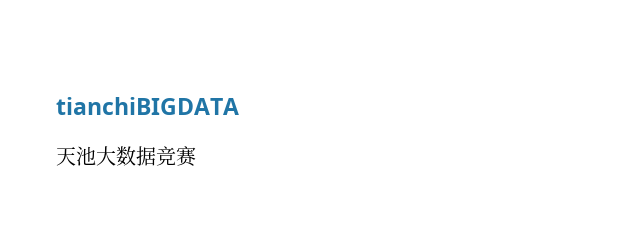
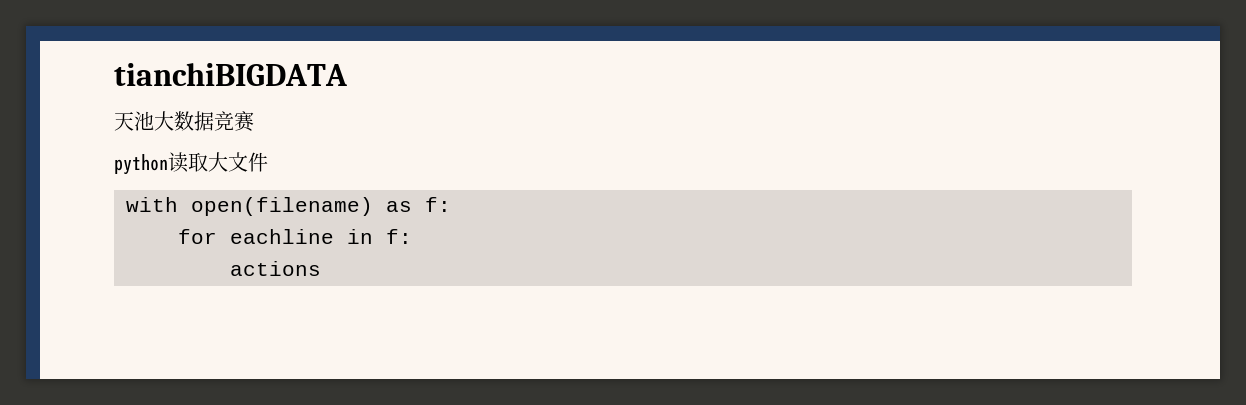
(196, 156) none -> [114,152,268,175] [126,197,451,216] [178,229,412,244] [230,261,321,276] // python读取大文件 // with open(filename) as f: // for eachline in f: // actions

